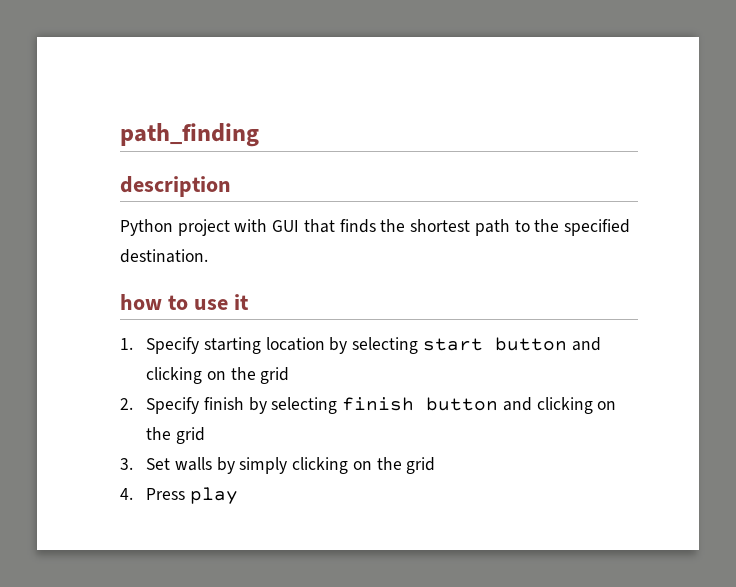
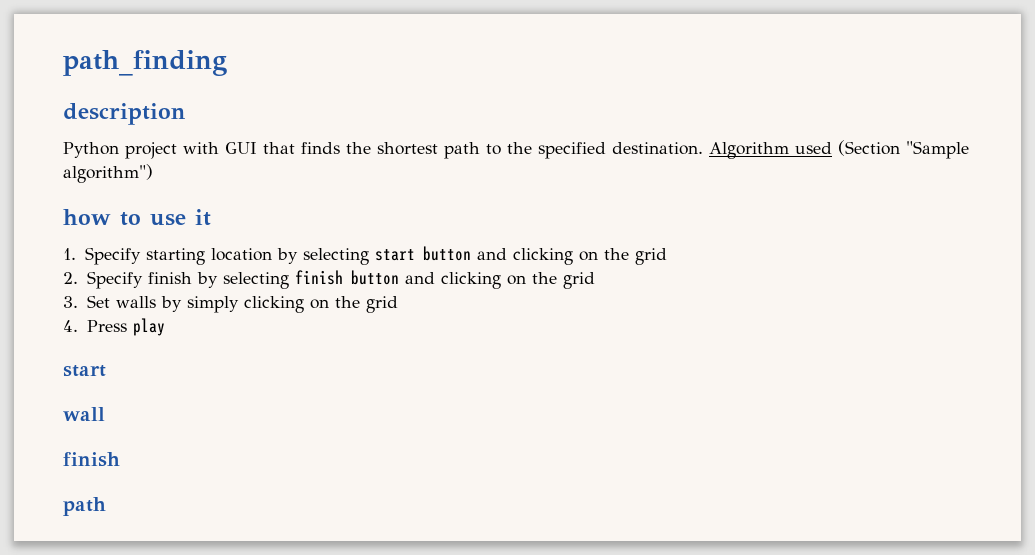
(208, 256) none -> [709,140,969,159] [63,164,153,183] Algorithm used (Section "Sample algorithm")
(238, 495) none -> [63,365,106,377] [63,407,105,421] [63,452,120,467] [63,497,106,516] // start // wall // finish // path

